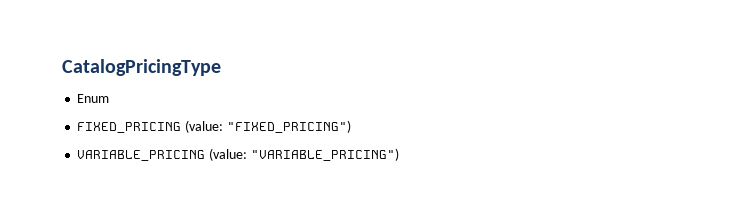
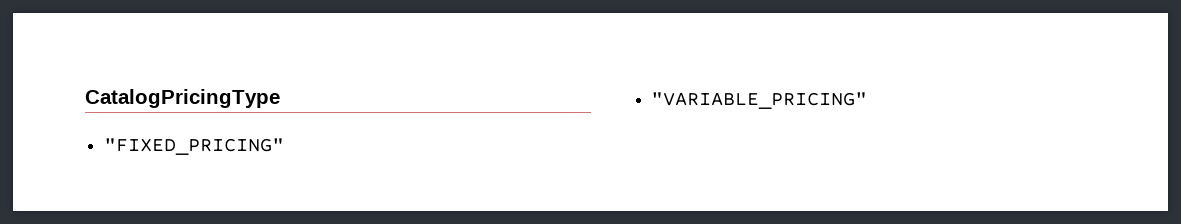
[77,94,110,103] [77,120,351,133] [77,148,399,161] Enum // FIXED_PRICING (value: "FIXED_PRICING") // VARIABLE_PRICING (value: "VARIABLE_PRICING") -> [104,138,285,155] [651,92,868,109] "FIXED_PRICING" // "VARIABLE_PRICING"

